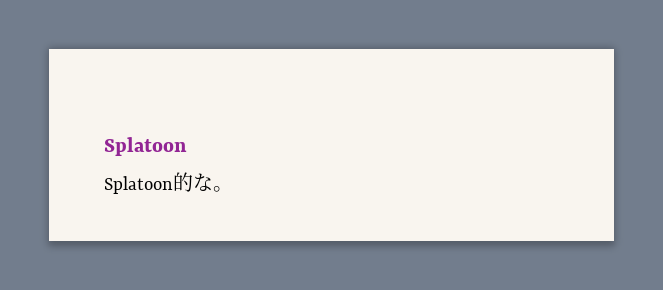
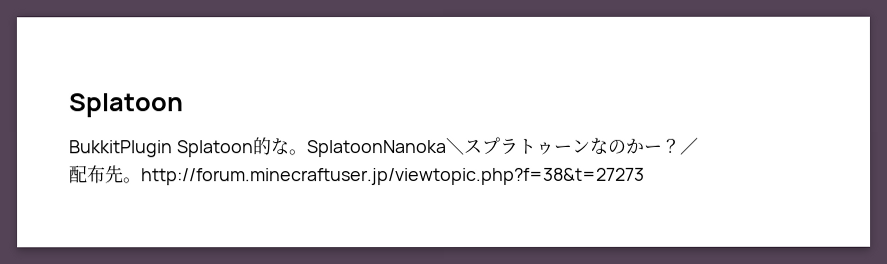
(187, 146) none -> [69,140,173,158] BukkitPlugin
(233, 189) none -> [306,136,699,158] [69,165,645,186] SplatoonNanoka＼スプラトゥーンなのかー？／ // 配布先。http://forum.minecraftuser.jp/viewtopic.php?f=38&t=27273

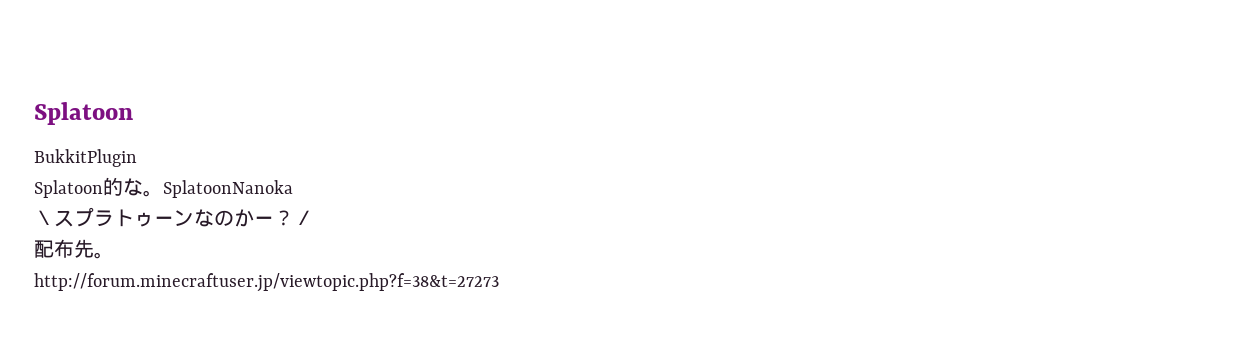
(173, 149) none -> (137, 158) //
(447, 148) none -> (293, 189) //
(142, 180) none -> (114, 255) //

